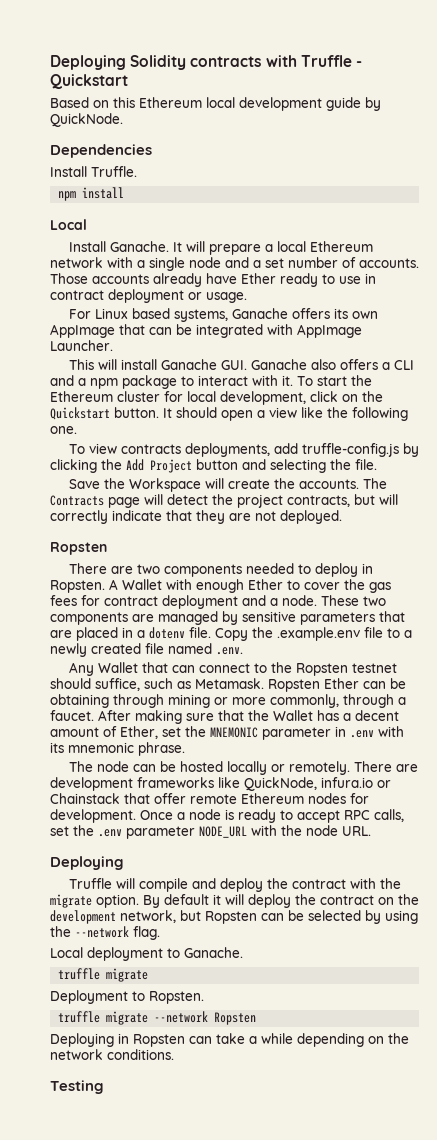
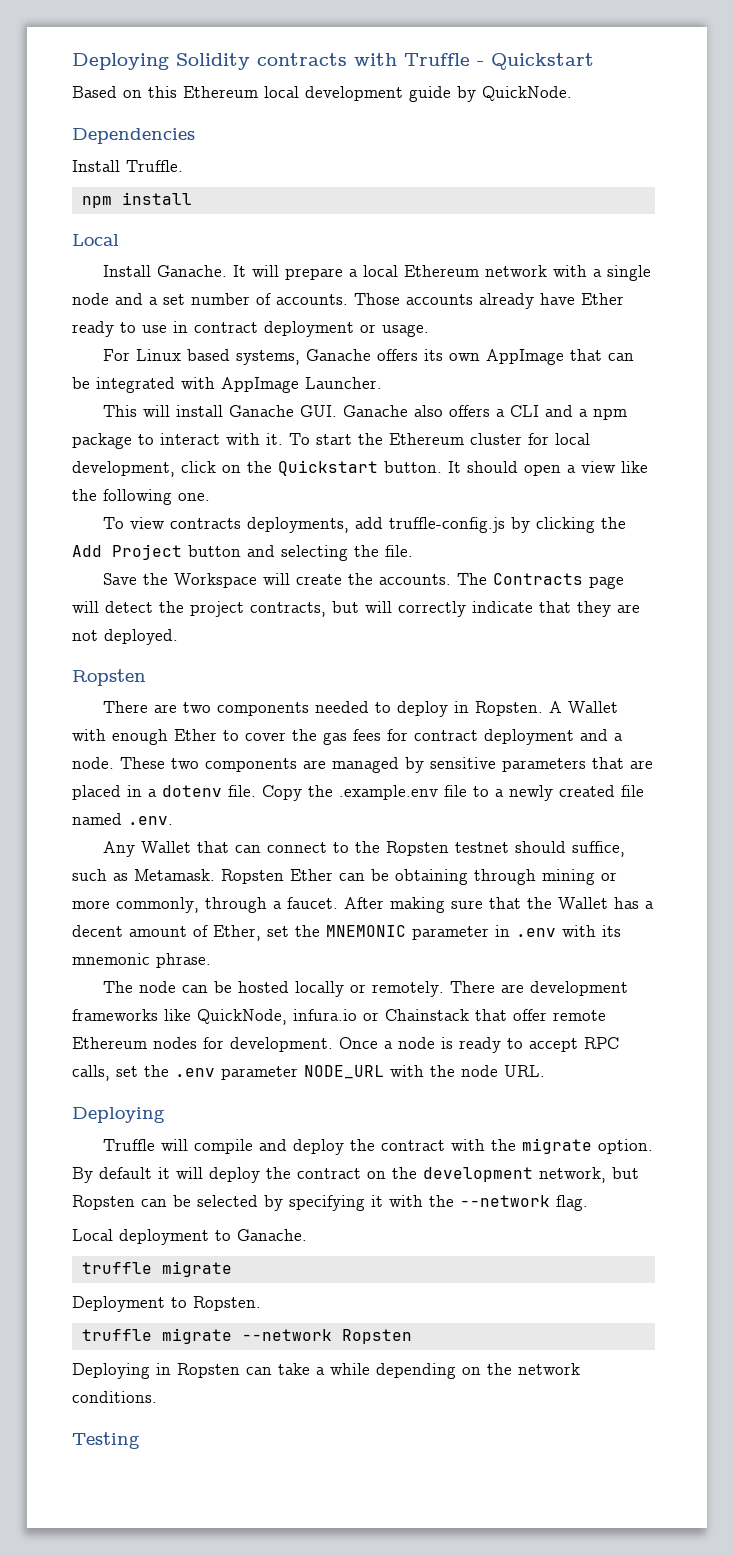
[385,910,418,924] using -> [289,1195,423,1211] specifying it with

